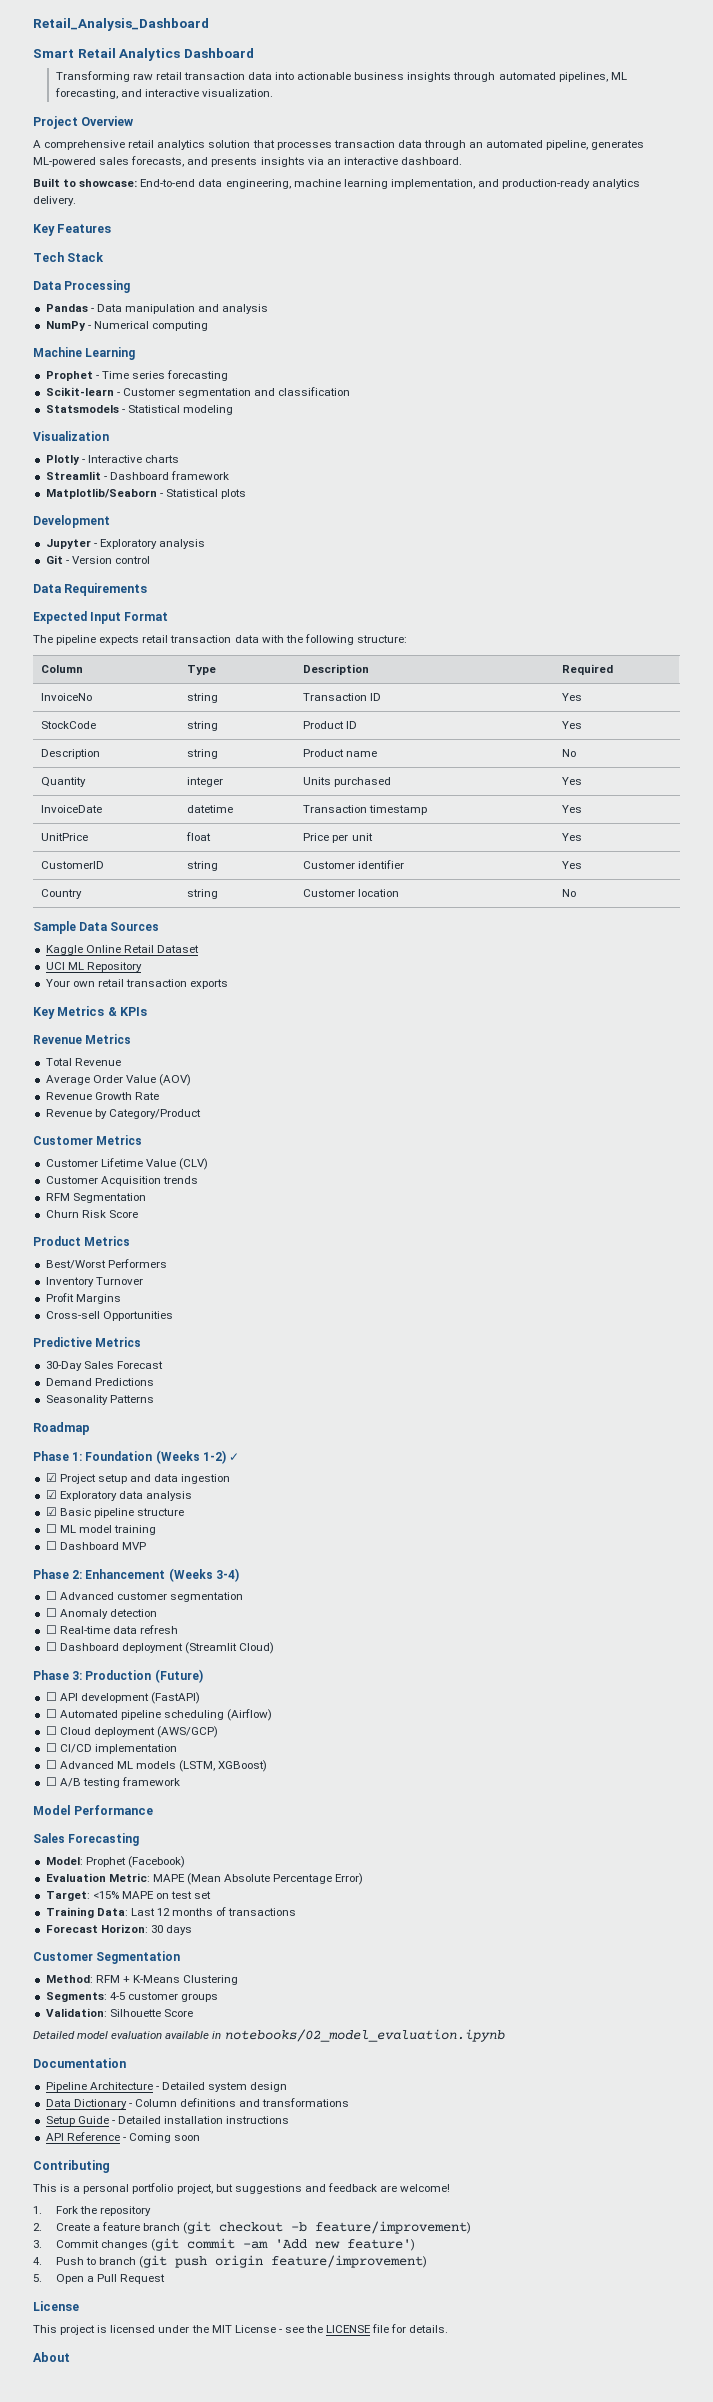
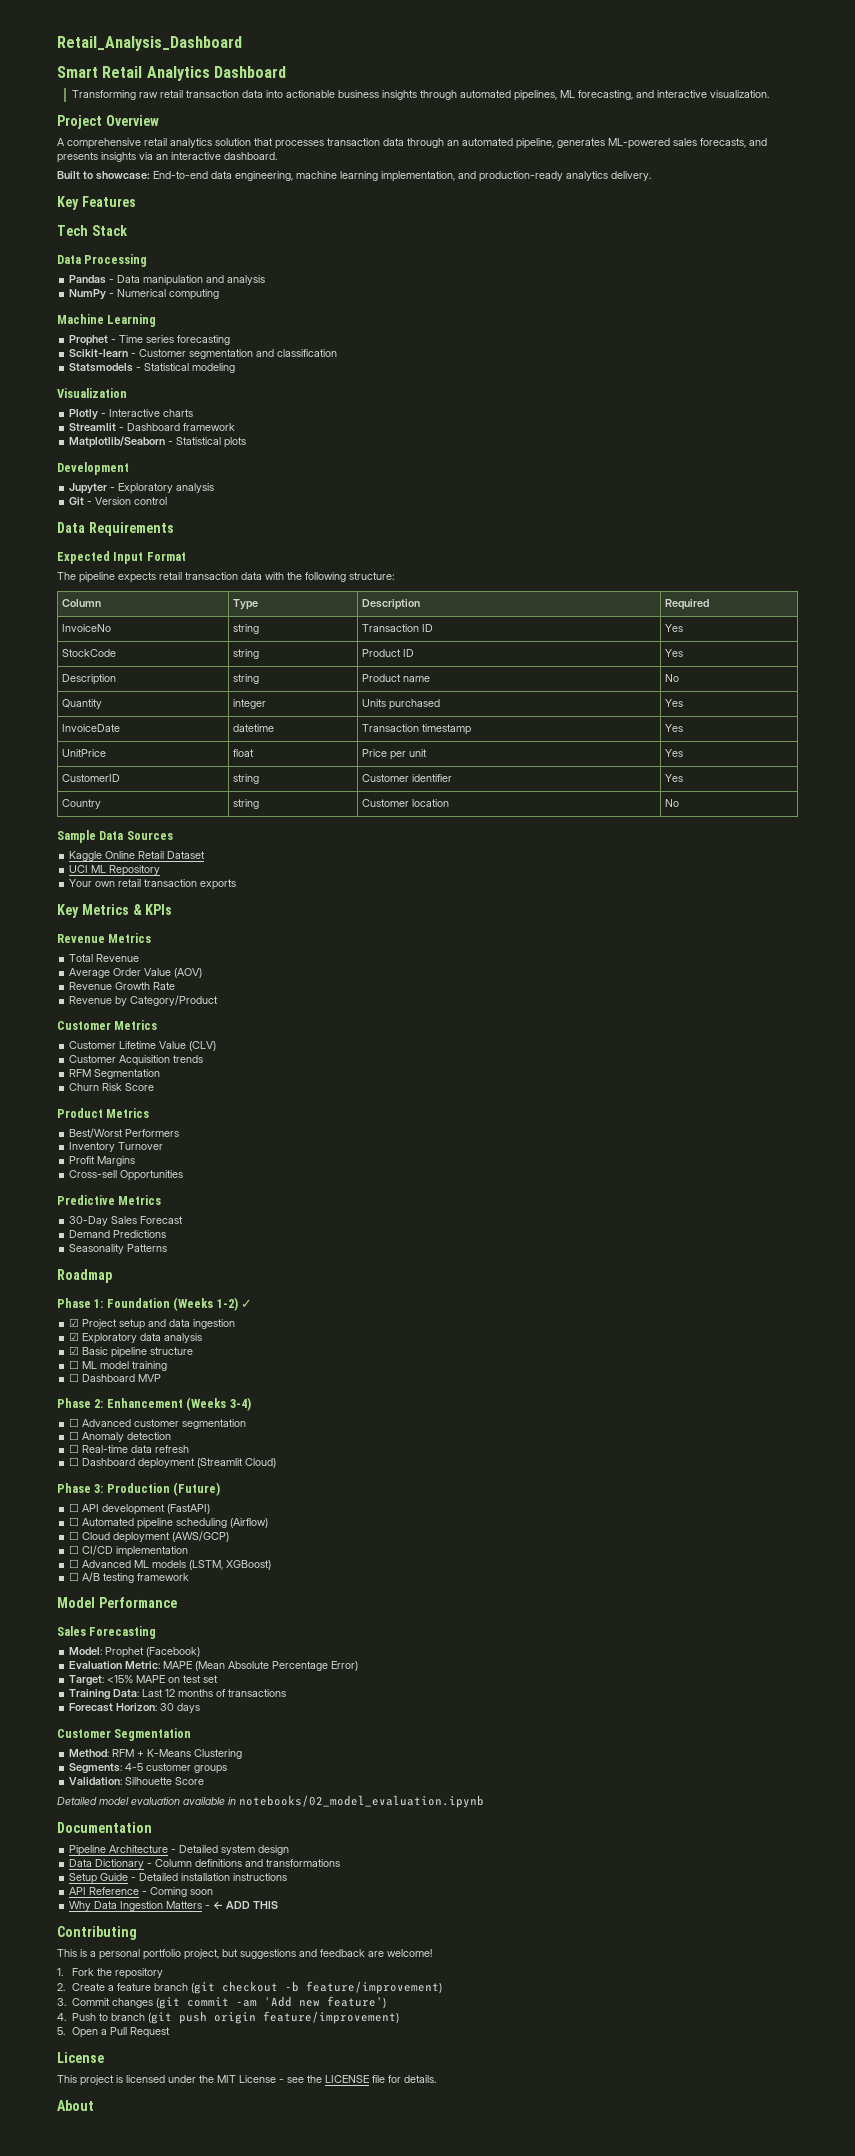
(201, 2138) none -> [69,1901,279,1911] // Why Data Ingestion Matters - ← ADD THIS

